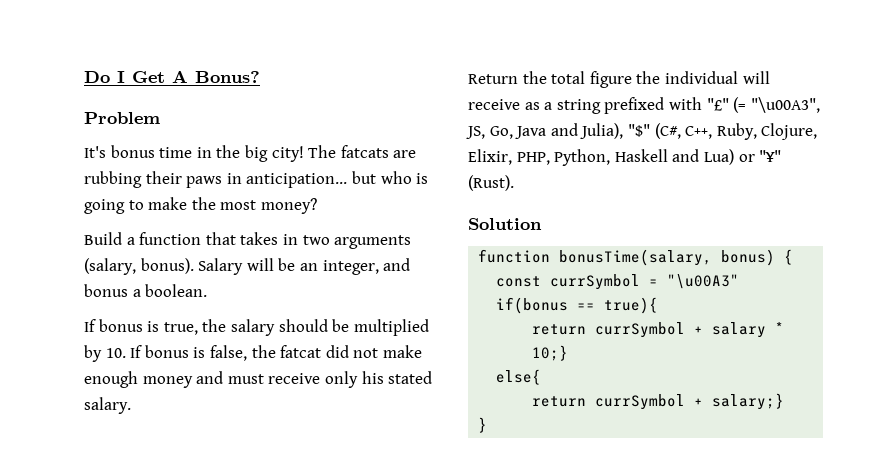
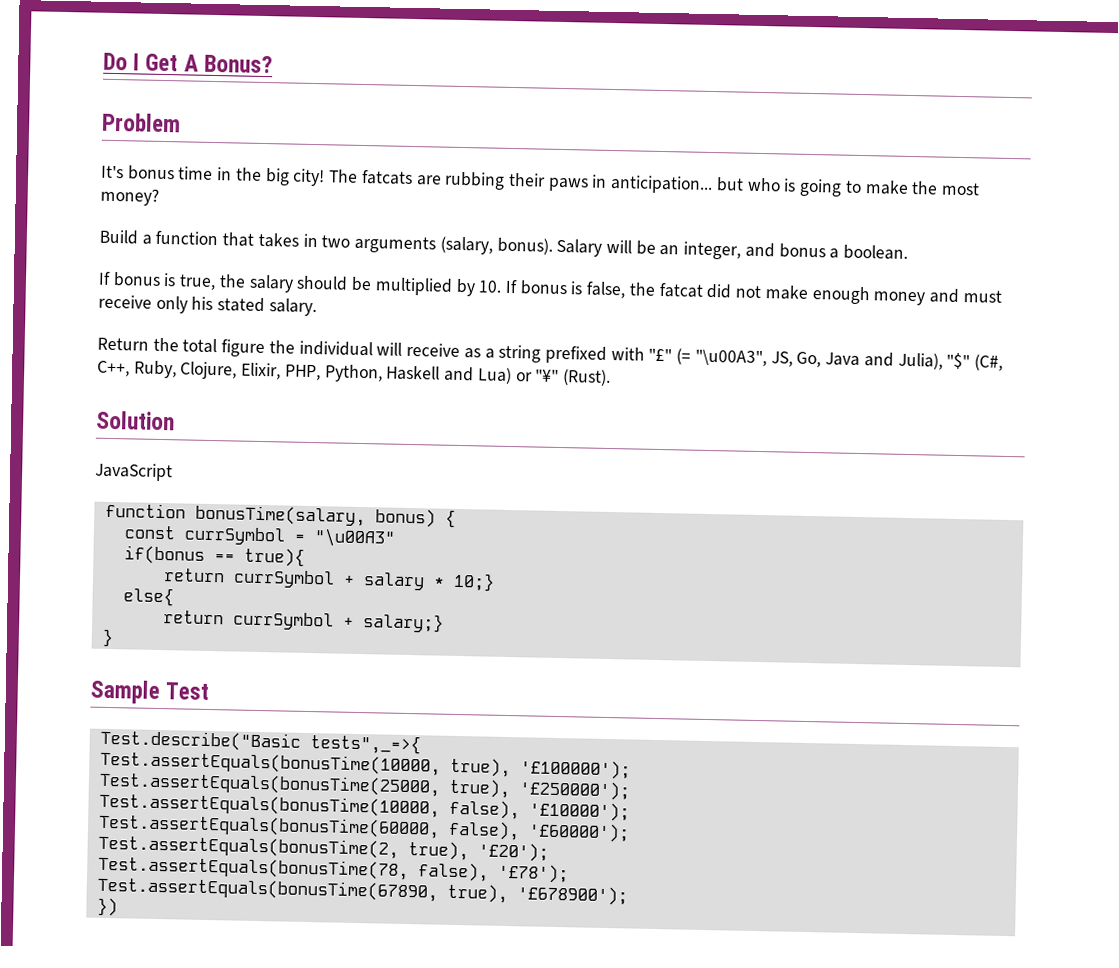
(542, 224) none -> [94,462,173,482] // JavaScript
(488, 425) none -> [90,679,210,705] [99,729,421,755] [99,750,631,780] [98,771,631,801] [98,792,630,822] [97,813,630,843] [97,834,549,862] [97,855,569,884] [96,876,628,906] [96,897,118,917] // Sample Test // Test.describe("Basic tests",_=>{ // Test.assertEquals(bonusTime(10000, true), '£100000'); // Test.assertEquals(bonusTime(25000, true), '£250000'); // Test.assertEquals(bonusTime(10000, false), '£10000'); // Test.assertEquals(bonusTime(60000, false), '£60000'); // Test.assertEquals(bonusTime(2, true), '£20'); // Test.assertEquals(bonusTime(78, false), '£78'); // Test.assertEquals(bonusTime(67890, true), '£678900'); // })

